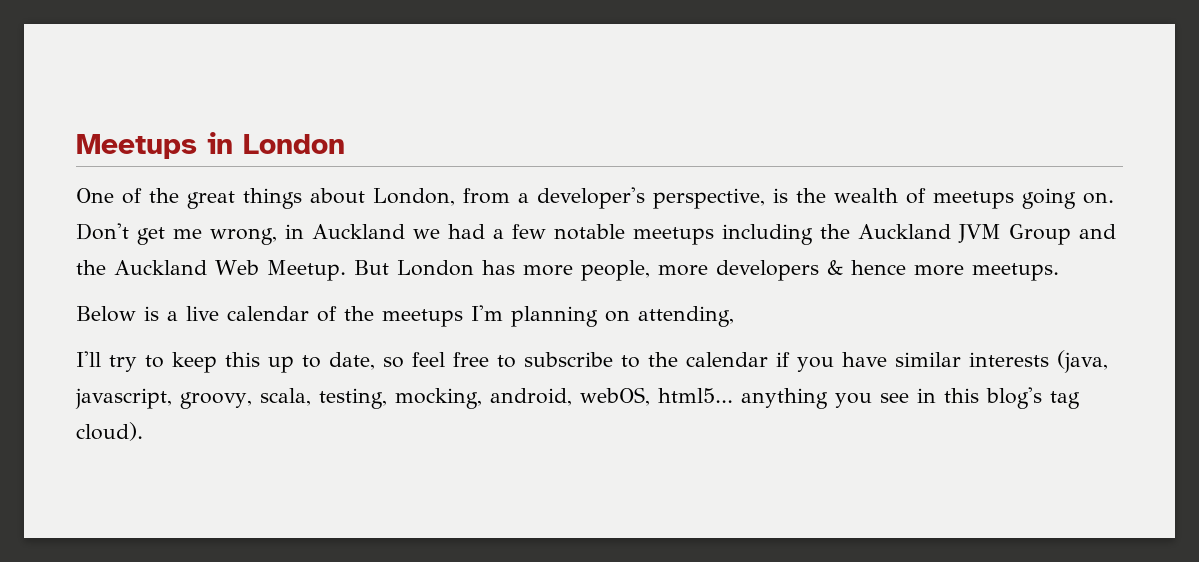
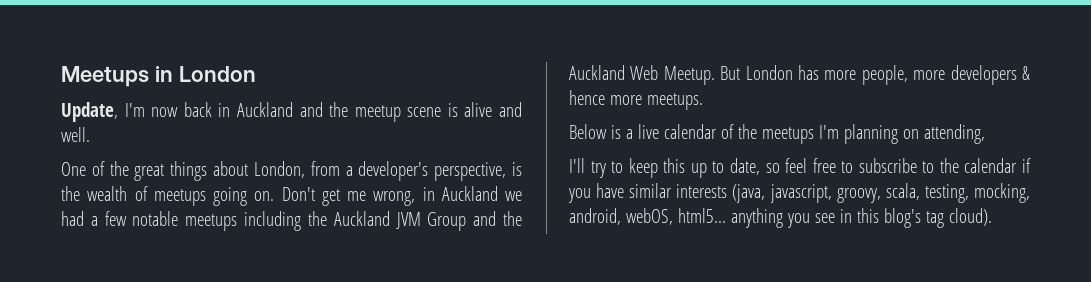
(345, 144) none -> [61,102,522,122] [61,127,90,142] // Update, I'm now back in Auckland and the meetup scene is alive and well.

